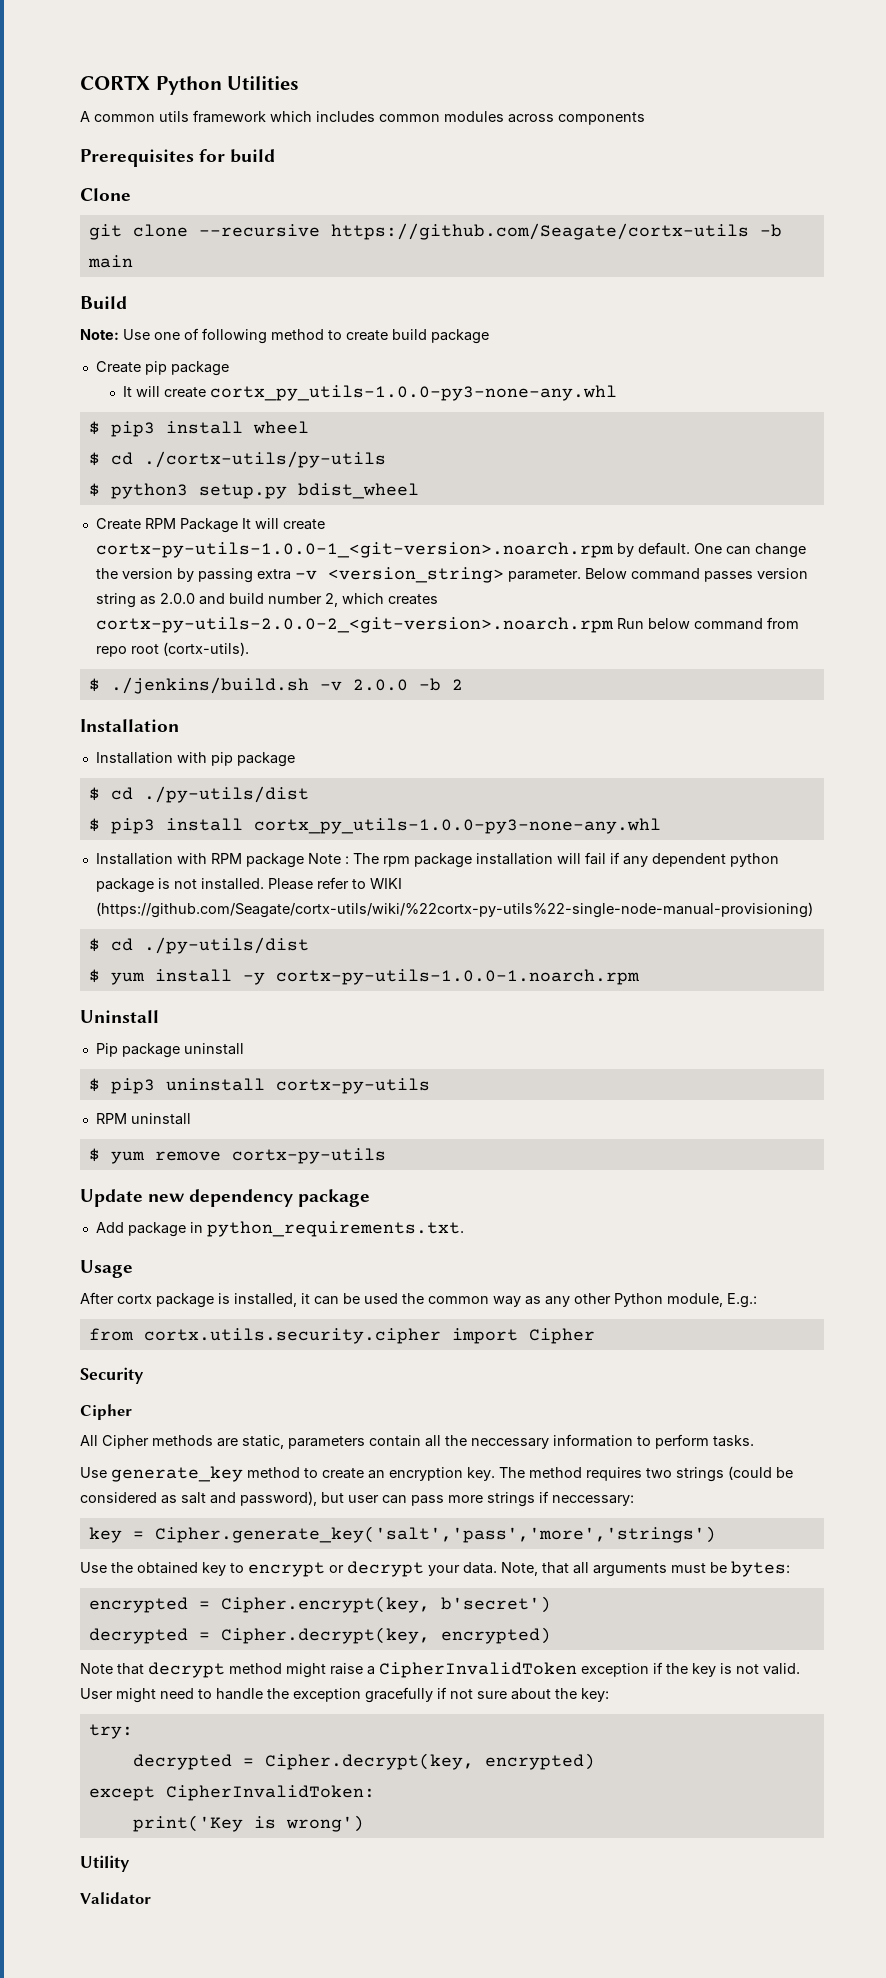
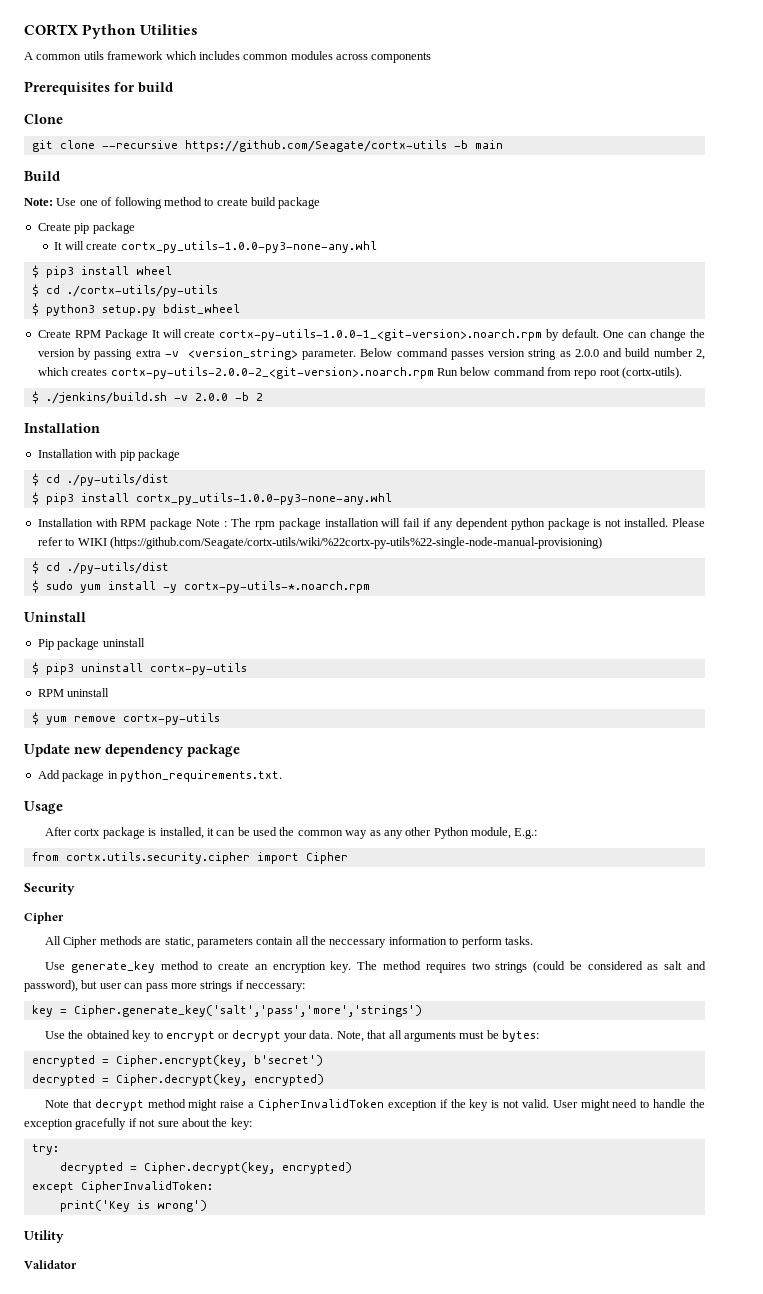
(100, 976) none -> [45,581,73,590] sudo
[275,969,640,985] cortx-py-utils-1.0.0-1.noarch.rpm -> [183,581,370,593] cortx-py-utils-*.noarch.rpm

